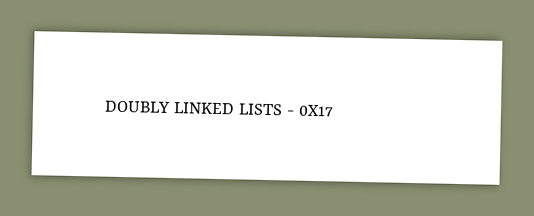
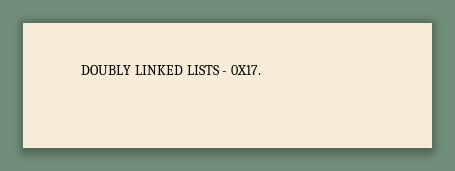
[297,104,334,117] 0X17 -> [231,65,262,75] 0X17.

